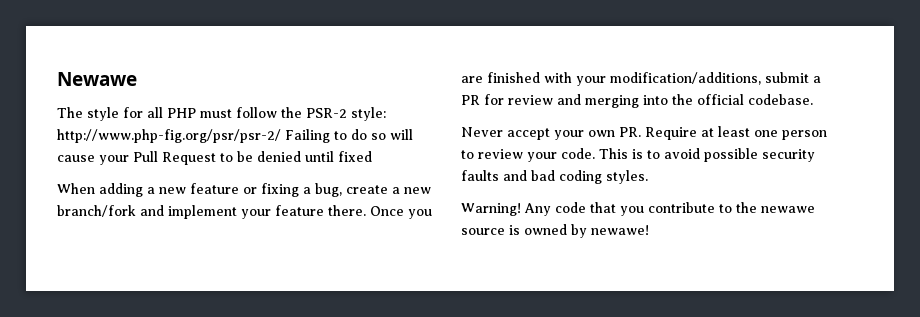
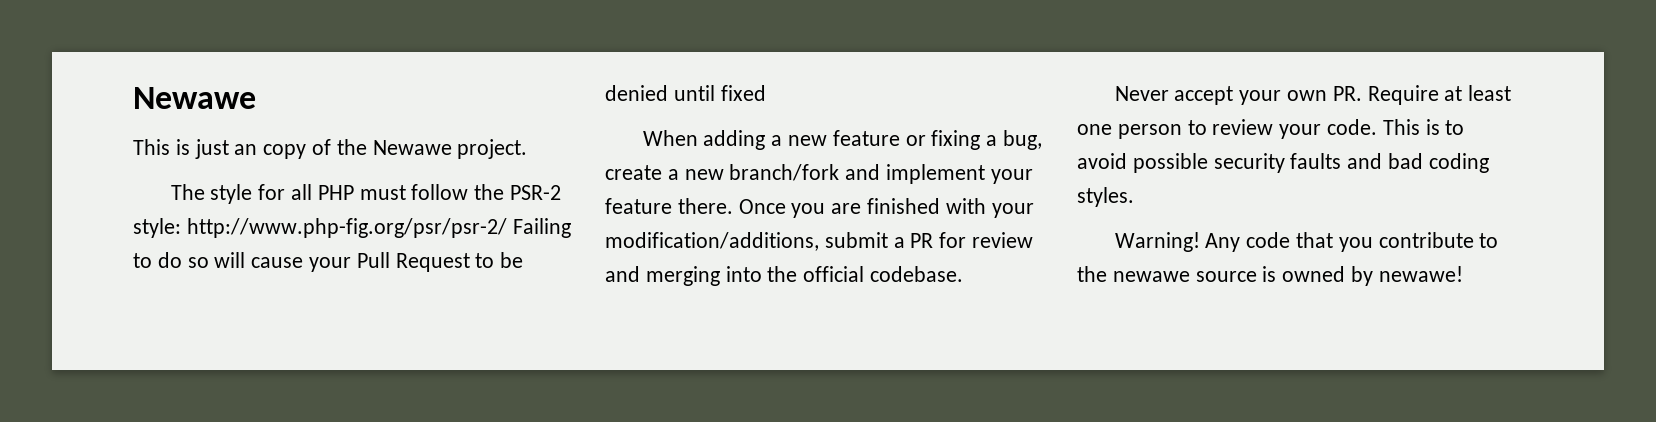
[57,72,137,86] Newawe -> [133,87,256,109] [133,139,528,159] Newawe // This is just an copy of the Newawe project.

